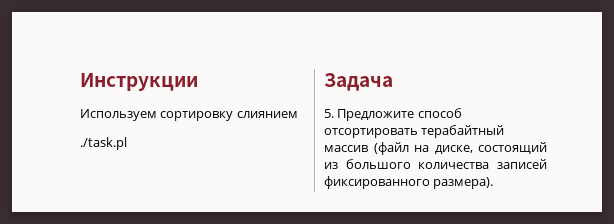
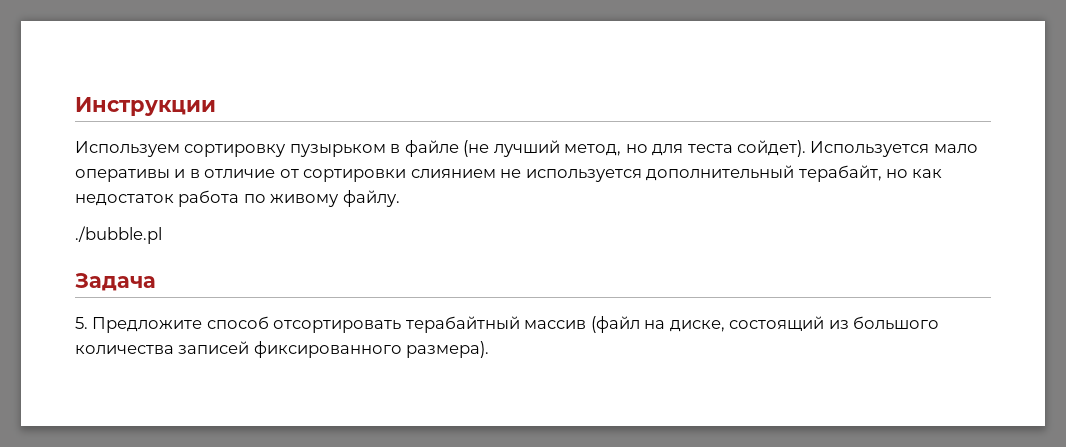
[236,111,298,118] [80,137,127,150] слиянием // ./task.pl -> [289,140,978,157] [75,165,943,182] [75,190,400,207] [75,226,162,244] пузырьком в файле (не лучший метод, но для теста сойдет). Используется мало оперативы и в отличие от сортировки слиянием не используется дополнительный терабайт, но как недостаток работа по живому файлу. // ./bubble.pl

